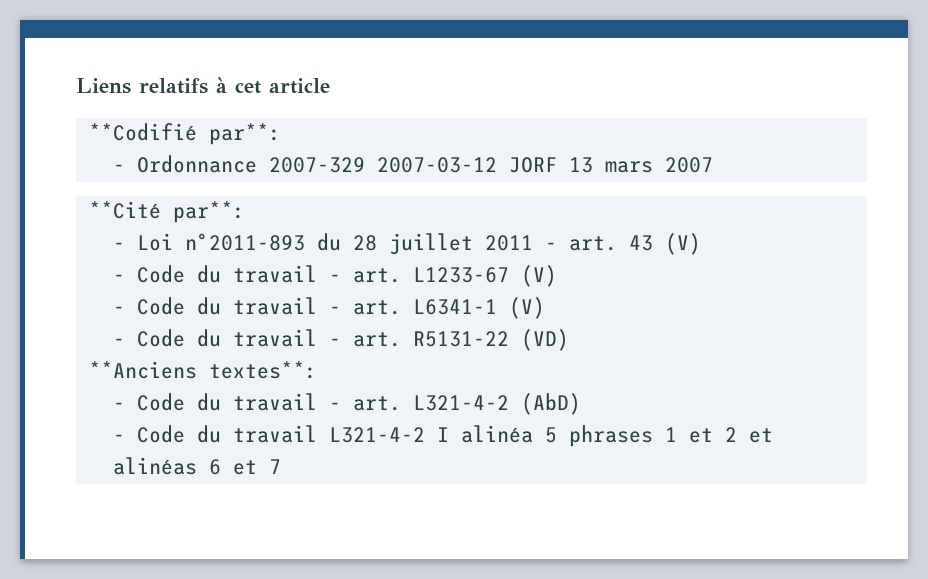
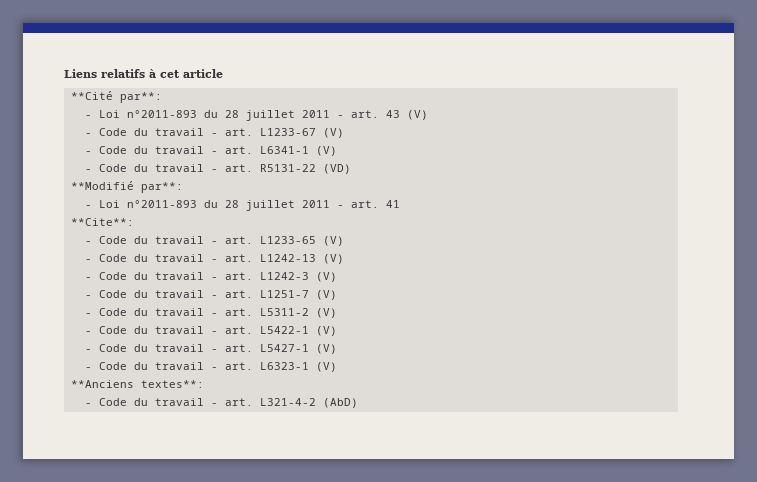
[88,123,281,145] [112,155,713,173] // **Codifié par**: // - Ordonnance 2007-329 2007-03-12 JORF 13 mars 2007 -> (223, 73) none
(569, 340) none -> [70,181,183,193] [84,200,400,211] [70,218,134,226] [84,236,344,246] [84,254,344,264] [84,272,337,282] [84,290,337,300] [84,308,337,318] [84,326,337,336] [84,344,337,354] [84,362,337,372] // **Modifié par**: // - Loi n°2011-893 du 28 juillet 2011 - art. 41 // **Cite**: // - Code du travail - art. L1233-65 (V) // - Code du travail - art. L1242-13 (V) // - Code du travail - art. L1242-3 (V) // - Code du travail - art. L1251-7 (V) // - Code du travail - art. L5311-2 (V) // - Code du travail - art. L5422-1 (V) // - Code du travail - art. L5427-1 (V) // - Code du travail - art. L6323-1 (V)
[112,425,773,447] [112,457,281,475] // - Code du travail L321-4-2 I alinéa 5 phrases 1 et 2 et alinéas 6 et 7 -> (358, 403) none

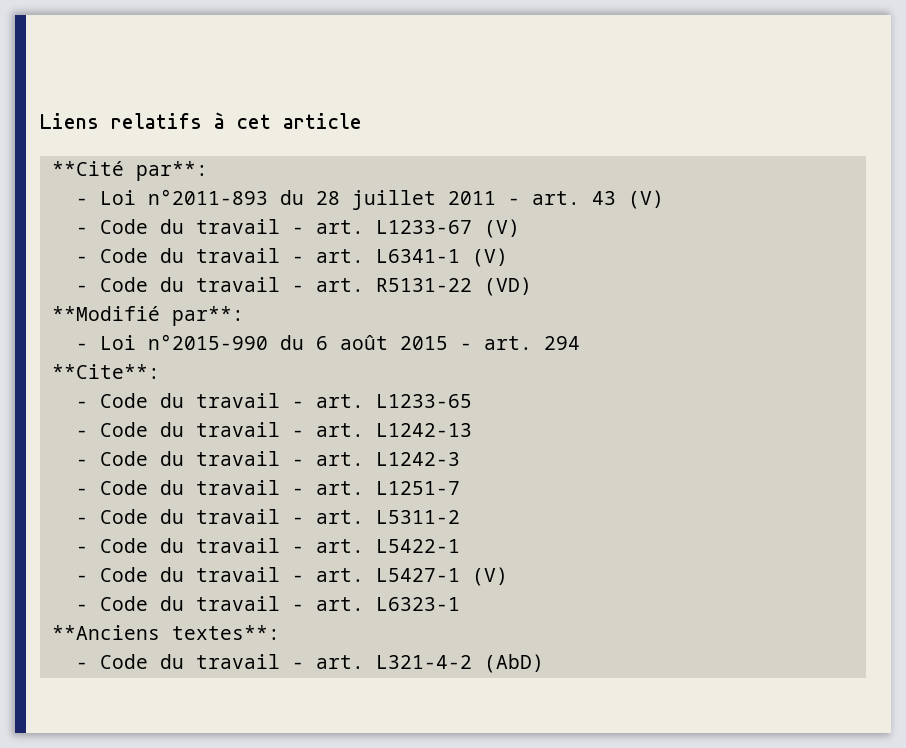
[126,200,400,211] n°2011-893 du 28 juillet 2011 - art. 41 -> [148,334,581,350] n°2015-990 du 6 août 2015 - art. 294
[322,236,344,246] (V) -> (473, 401) none
[322,254,344,264] (V) -> (473, 430) none
[315,272,337,282] (V) -> (461, 459) none
[315,290,337,300] (V) -> (461, 488) none
[315,308,337,318] (V) -> (461, 517) none
[315,326,337,336] (V) -> (461, 546) none
[315,362,337,372] (V) -> (461, 604) none

